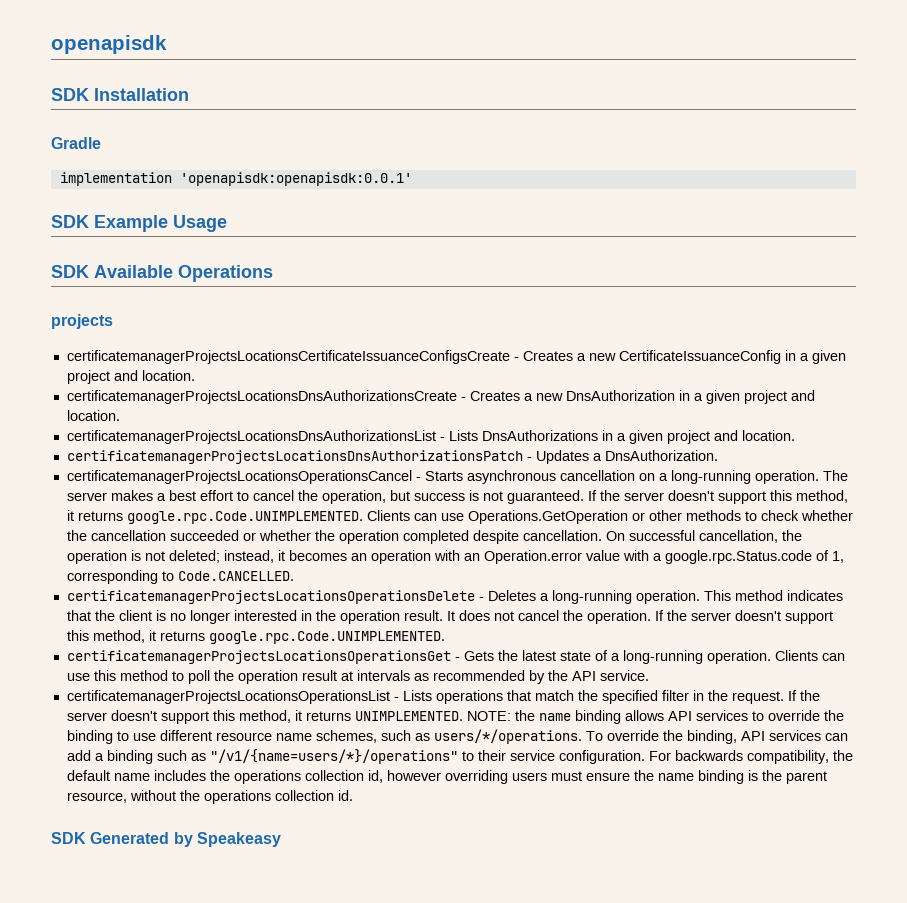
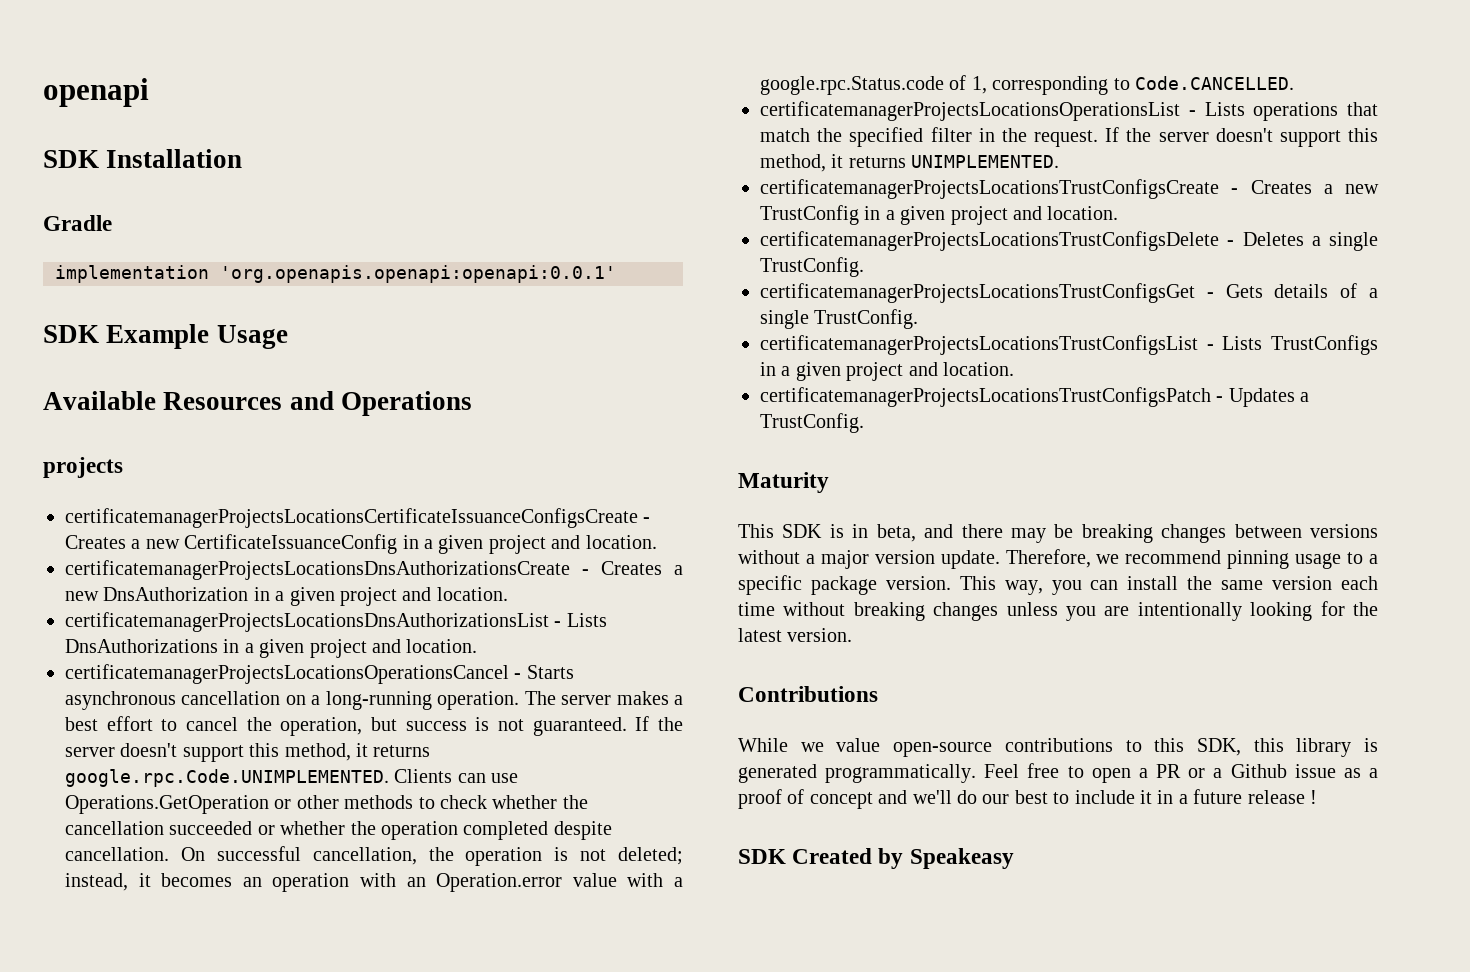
[51,35,167,54] openapisdk -> [43,78,149,107] openapi
[179,172,412,186] 'openapisdk:openapisdk:0.0.1' -> [220,265,616,283] 'org.openapis.openapi:openapi:0.0.1'
[51,265,173,278] SDK Available -> [43,391,334,410] Available Resources and
[66,450,718,464] // certificatemanagerProjectsLocationsDnsAuthorizationsPatch - Updates a DnsAuthorization. -> (478, 646) none
[66,590,843,604] [66,610,833,624] [66,630,445,644] [66,650,845,664] [66,670,649,684] // certificatemanagerProjectsLocationsOperationsDelete - Deletes a long-running operation. This method indicates that the client is no longer interested in the operation result. It does not cancel the operation. If the server doesn't support this method, it returns google.rpc.Code.UNIMPLEMENTED. // certificatemanagerProjectsLocationsOperationsGet - Gets the latest state of a long-running operation. Clients can use this method to poll the operation result at intervals as recommended by the API service. -> (1294, 83) none
[466,710,844,724] [66,729,848,744] [66,749,853,764] [66,770,827,784] [66,790,353,804] [51,832,170,844] NOTE: the name binding allows API services to override the binding to use different resource name schemes, such as users/*/operations. To override the binding, API services can add a binding such as "/v1/{name=users/*}/operations" to their service configuration. For backwards compatibility, the default name includes the operations collection id, however overriding users must ensure the name binding is the parent resource, without the operations collection id. // SDK Generated -> [760,179,1379,199] [760,205,1119,225] [760,231,1378,251] [760,257,864,277] [760,283,1378,303] [760,309,919,329] [760,335,1378,355] [760,362,1014,381] [760,387,1310,407] [760,413,864,433] [738,472,829,493] [738,524,1378,543] [738,549,1378,569] [738,575,1378,595] [738,601,1378,621] [738,628,853,642] [738,686,878,702] [738,738,1378,757] [738,763,1378,783] [738,789,1317,809] [738,848,873,864] // certificatemanagerProjectsLocationsTrustConfigsCreate - Creates a new TrustConfig in a given project and location. // certificatemanagerProjectsLocationsTrustConfigsDelete - Deletes a single TrustConfig. // certificatemanagerProjectsLocationsTrustConfigsGet - Gets details of a single TrustConfig. // certificatemanagerProjectsLocationsTrustConfigsList - Lists TrustConfigs in a given project and location. // certificatemanagerProjectsLocationsTrustConfigsPatch - Updates a TrustConfig. // Maturity // This SDK is in beta, and there may be breaking changes between versions without a major version update. Therefore, we recommend pinning usage to a specific package version. This way, you can install the same version each time without breaking changes unless you are intentionally looking for the latest version. // Contributions // While we value open-source contributions to this SDK, this library is generated programmatically. Feel free to open a PR or a Github issue as a proof of concept and we'll do our best to include it in a future release ! // SDK Created

